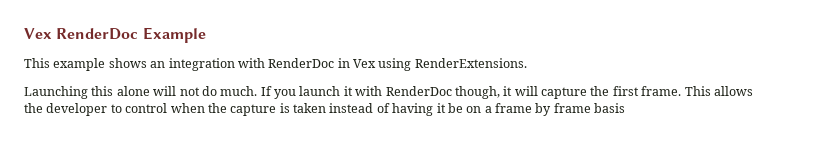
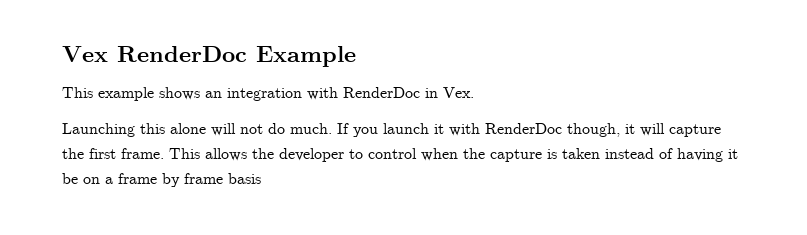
[353,58,527,71] Vex using RenderExtensions. -> [443,87,474,98] Vex.

